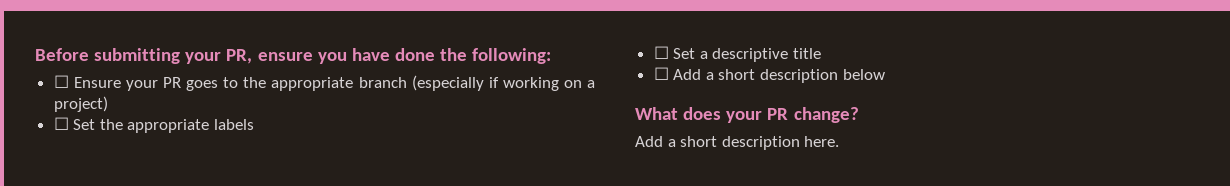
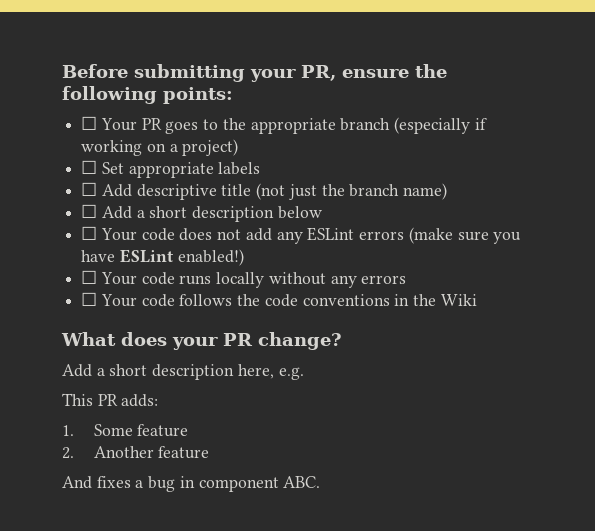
[317,48,552,64] [53,75,158,91] you have done the following: // ☐ Ensure your -> [415,64,447,78] [62,86,233,104] [81,116,137,131] the following points: // ☐ Your
[99,119,123,130] the -> (124, 168) none
[673,48,708,59] Set a -> [101,184,132,197] Add
(822, 53) none -> [256,183,448,200] (not just the branch name)
(885, 74) none -> [81,226,522,244] [81,249,244,266] [81,270,407,288] [81,292,477,307] // ☐ Your code does not add any ESLint errors (make sure you have ESLint enabled!) // ☐ Your code runs locally without any errors // ☐ Your code follows the code conventions in the Wiki
[804,136,840,147] here. -> [237,364,304,380] [62,393,159,407] [62,424,189,437] [62,446,210,459] [62,476,321,492] here, e.g. // This PR adds: // 1. Some feature // 2. Another feature // And fixes a bug in component ABC.

